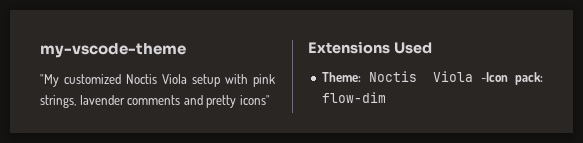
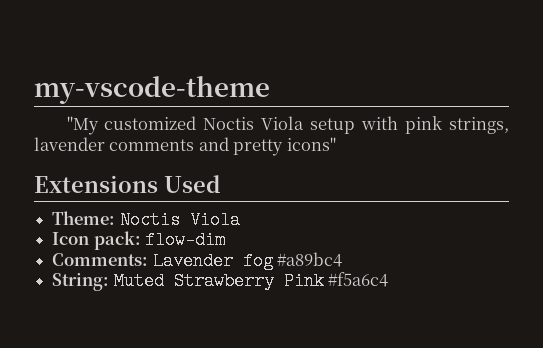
[480,72,508,82] -Icon -> [52,232,90,245] // Icon
(387, 97) none -> [52,252,343,270] [52,272,389,291] // Comments: Lavender fog #a89bc4 // String: Muted Strawberry Pink #f5a6c4

